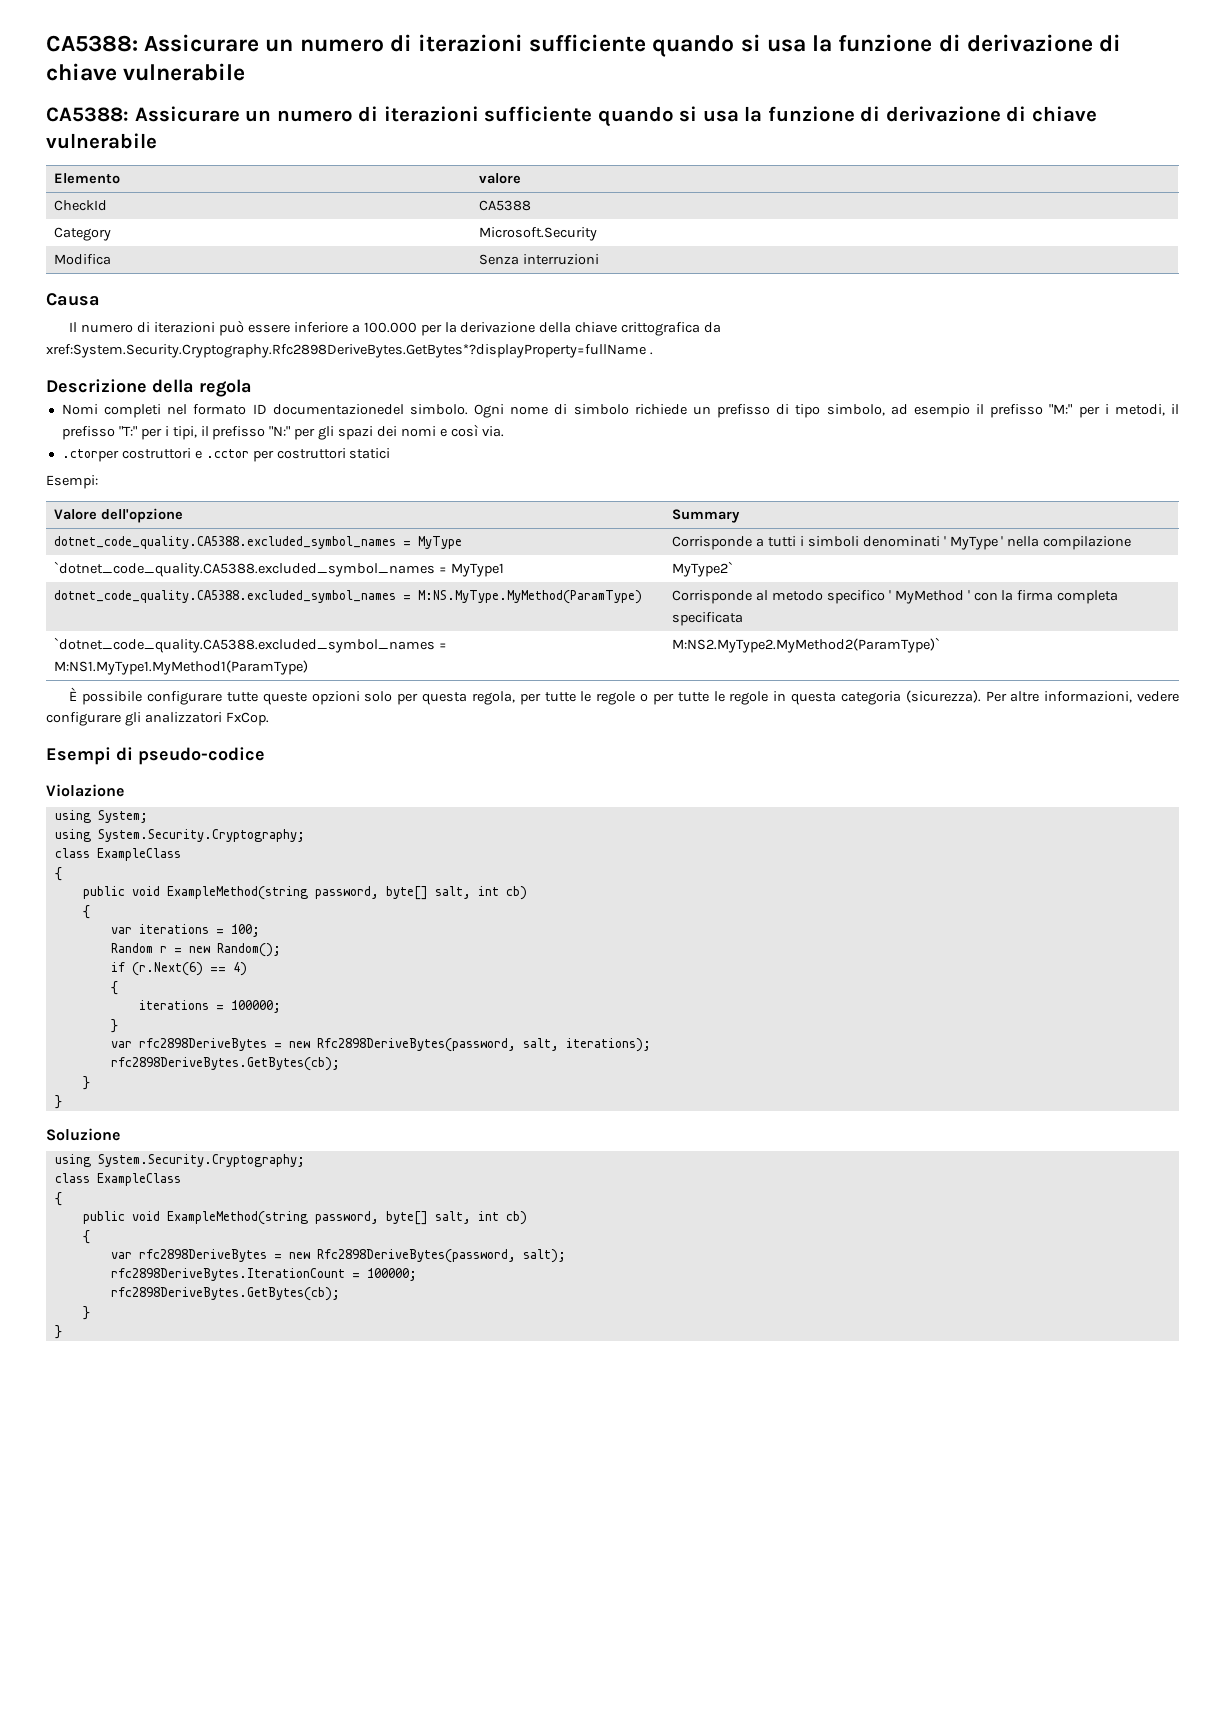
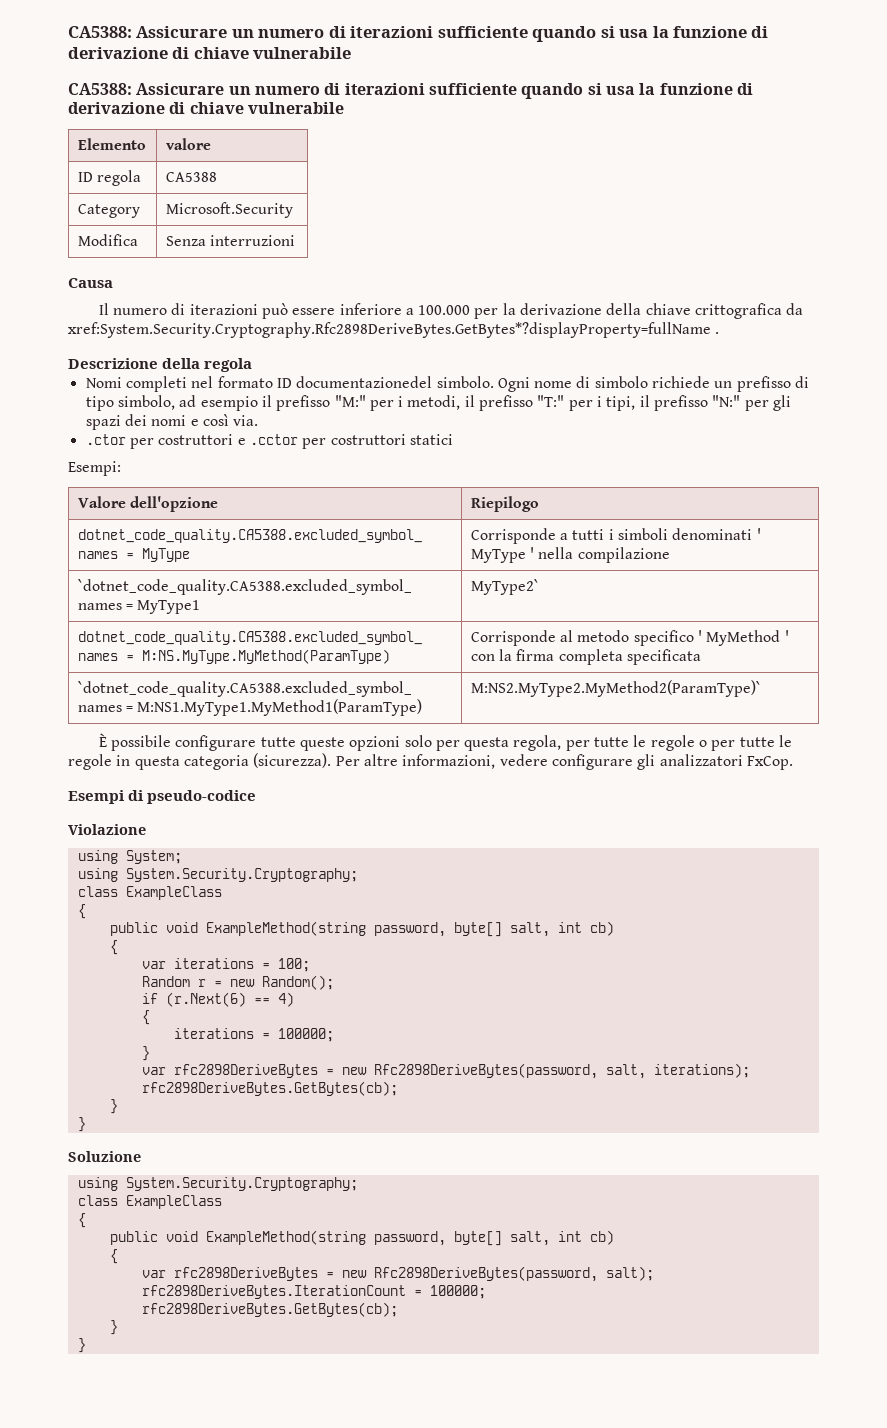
[54,200,108,211] CheckId -> [77,170,141,186] ID regola
[61,449,119,462] .ctorper -> [85,434,154,449] .ctor per
[672,509,741,523] Summary -> [470,496,539,512] Riepilogo

